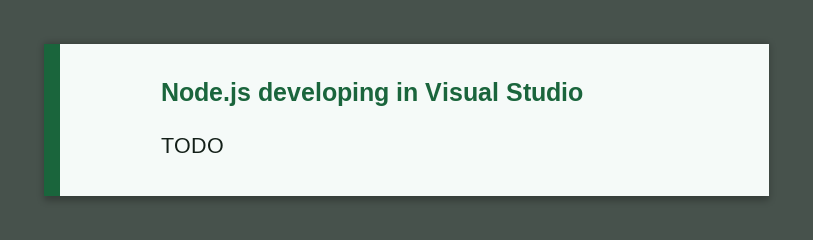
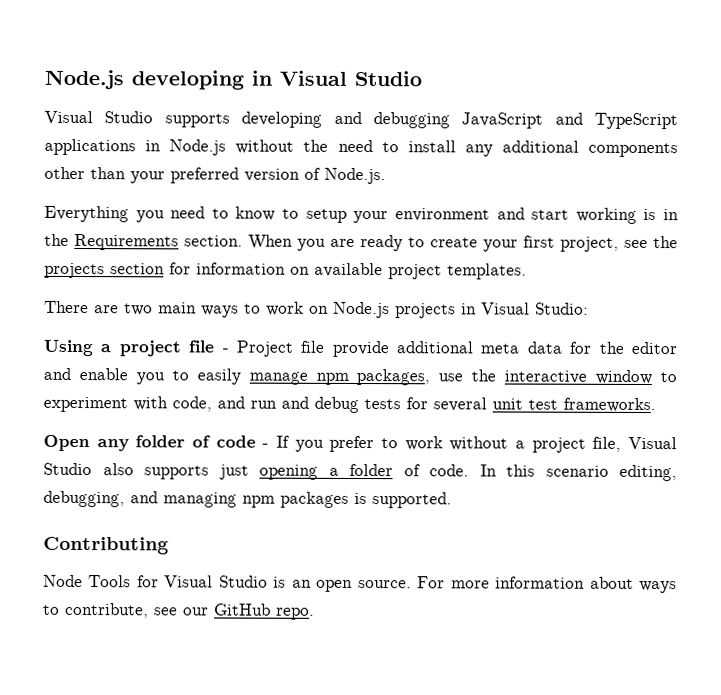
[161,138,224,153] TODO -> [44,110,678,130] [44,138,679,158] [44,166,386,185] [44,205,680,224] [44,233,678,252] [44,262,527,280] [44,300,589,319] [43,339,678,358] [43,367,677,386] [43,396,656,413] [43,434,677,453] [43,462,677,482] [43,490,452,509] [43,536,169,555] [43,574,677,594] [43,602,315,620] Visual Studio supports developing and debugging JavaScript and TypeScript applications in Node.js without the need to install any additional components other than your preferred version of Node.js. // Everything you need to know to setup your environment and start working is in the Requirements section. When you are ready to create your first project, see the projects section for information on available project templates. // There are two main ways to work on Node.js projects in Visual Studio: // Using a project file - Project file provide additional meta data for the editor and enable you to easily manage npm packages, use the interactive window to experiment with code, and run and debug tests for several unit test frameworks. // Open any folder of code - If you prefer to work without a project file, Visual Studio also supports just opening a folder of code. In this scenario editing, debugging, and managing npm packages is supported. // Contributing // Node Tools for Visual Studio is an open source. For more information about ways to contribute, see our GitHub repo.

